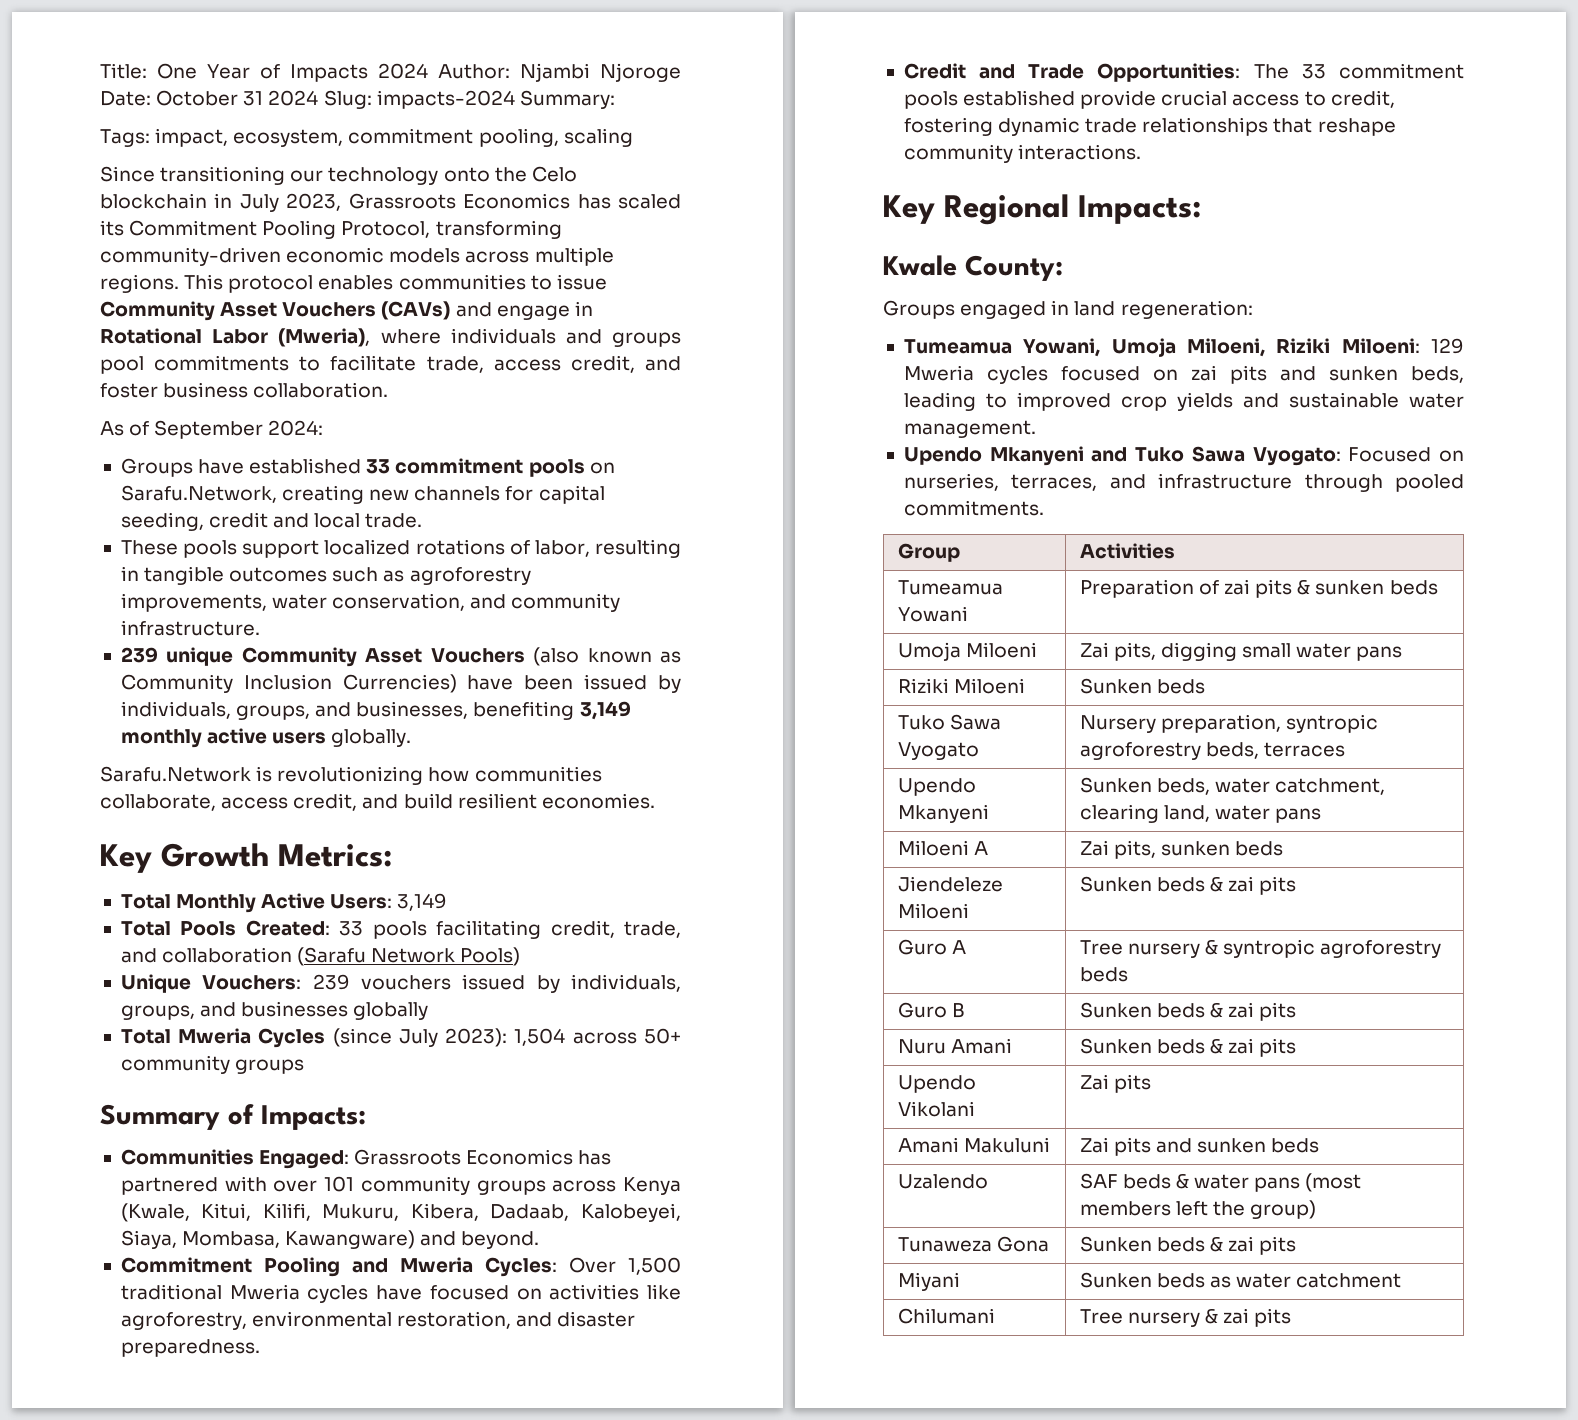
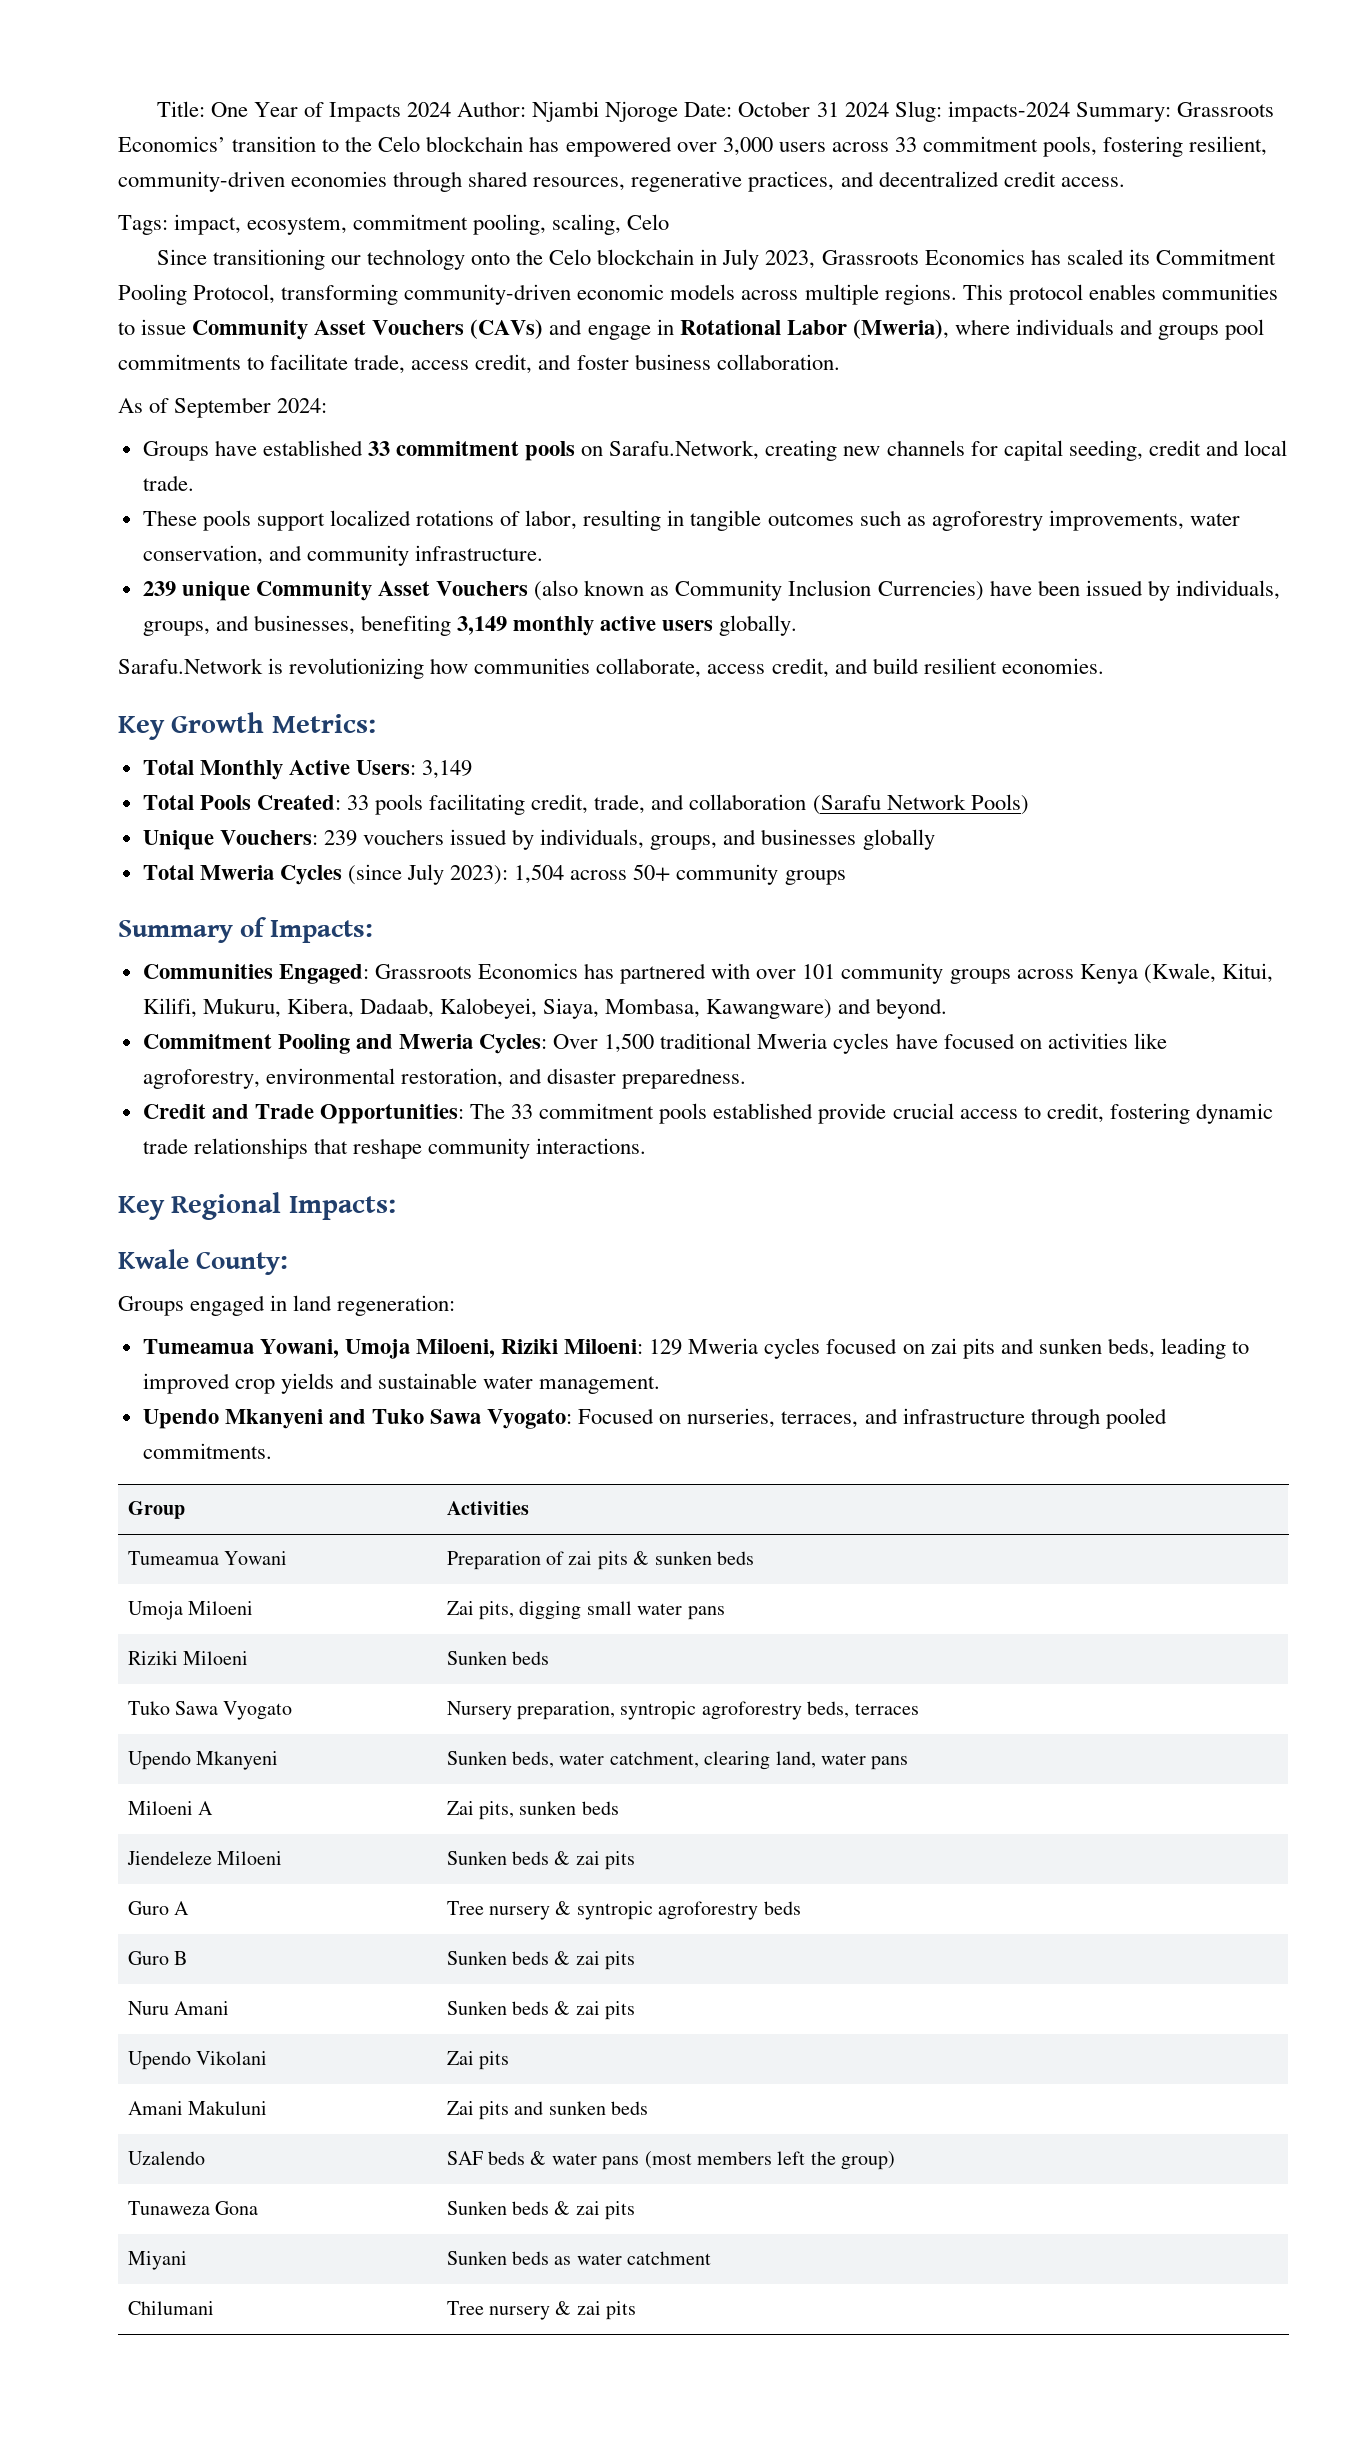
(615, 99) none -> [1176,102,1274,117] [118,136,1268,157] [118,171,1125,192] Grassroots Economics’ transition to the Celo blockchain has empowered over 3,000 users across 33 commitment pools, fostering resilient, community-driven economies through shared resources, regenerative practices, and decentralized credit access.
[563,128,633,147] scaling -> [552,214,670,235] scaling, Celo

